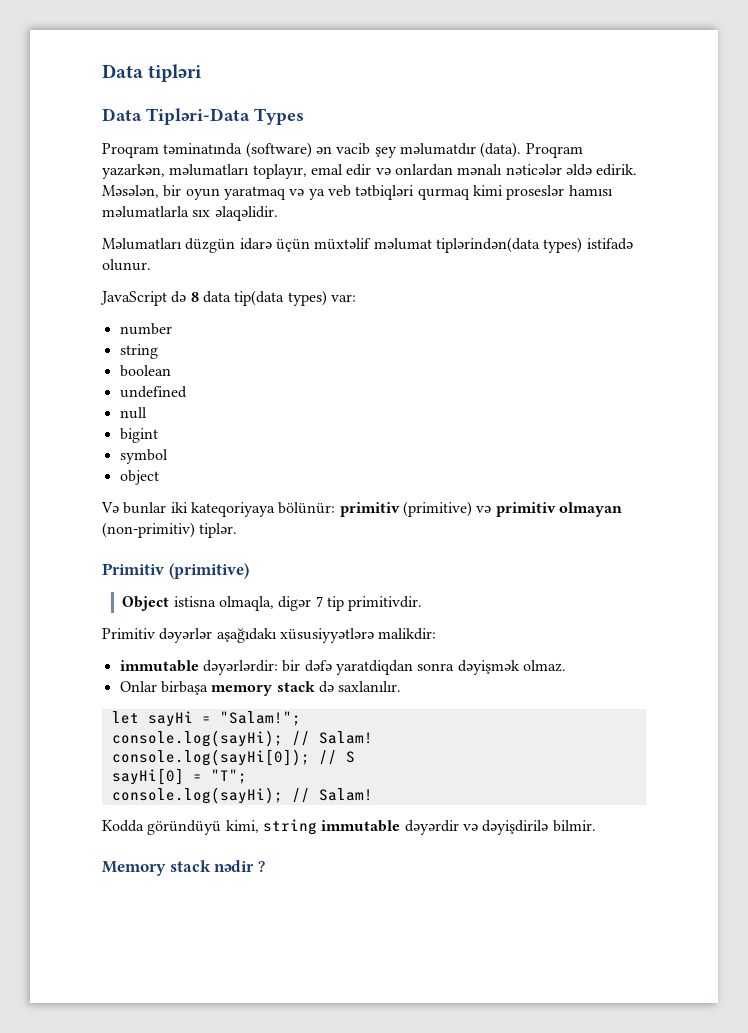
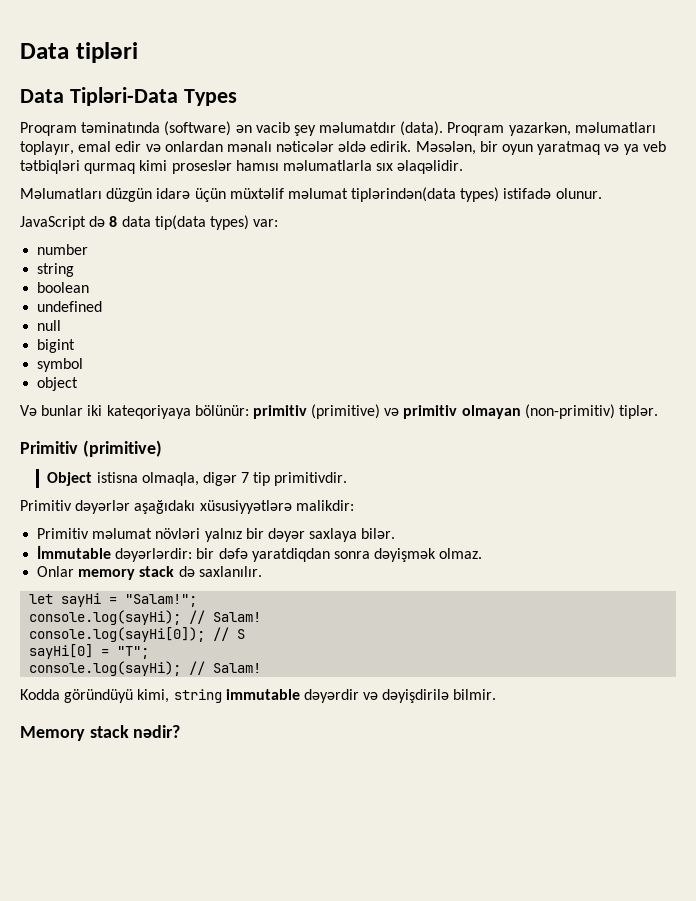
[119,660,199,672] immutable -> [37,528,396,542] [37,545,112,559] Primitiv məlumat növləri yalnız bir dəyər saxlaya bilər. // İmmutable
[160,681,208,695] birbaşa -> (75, 571) none
[214,860,265,872] nədir ? -> [133,725,181,738] nədir?

